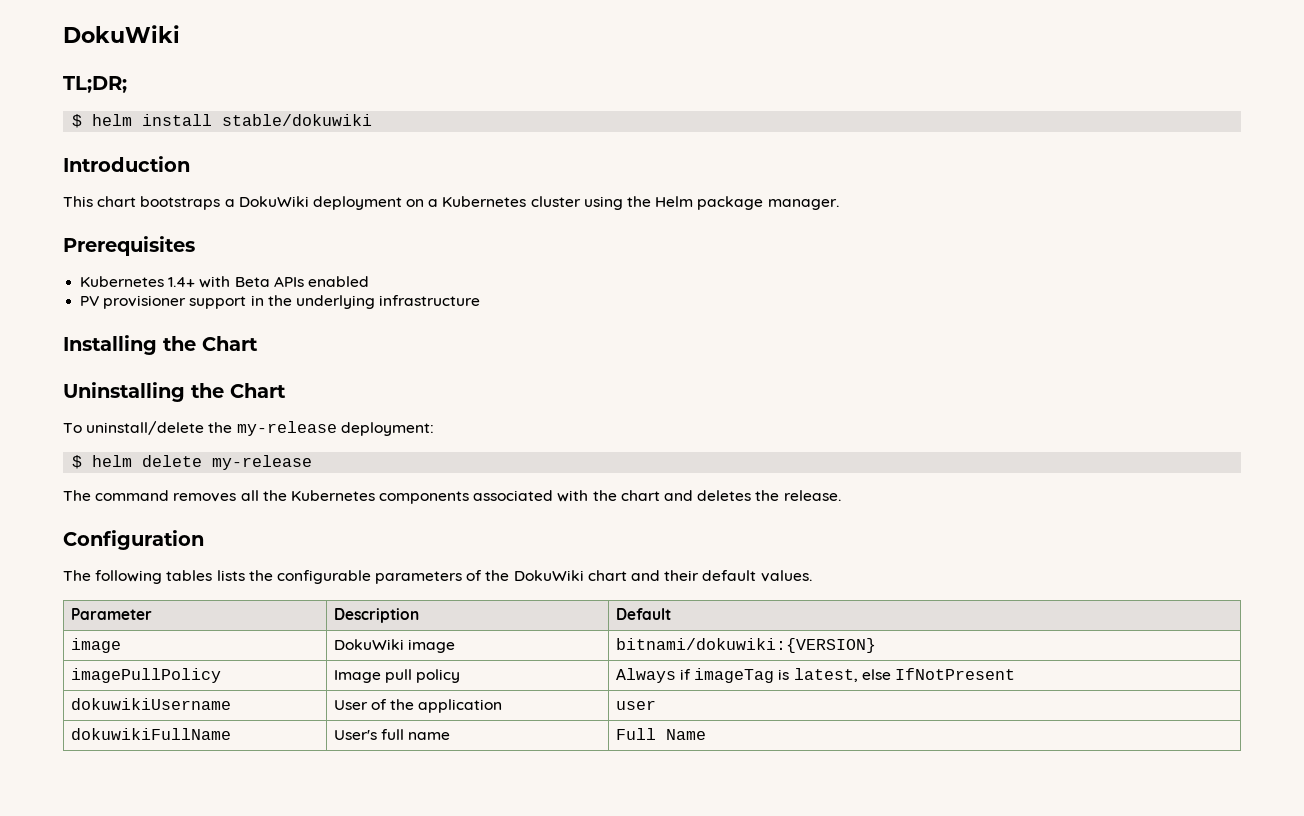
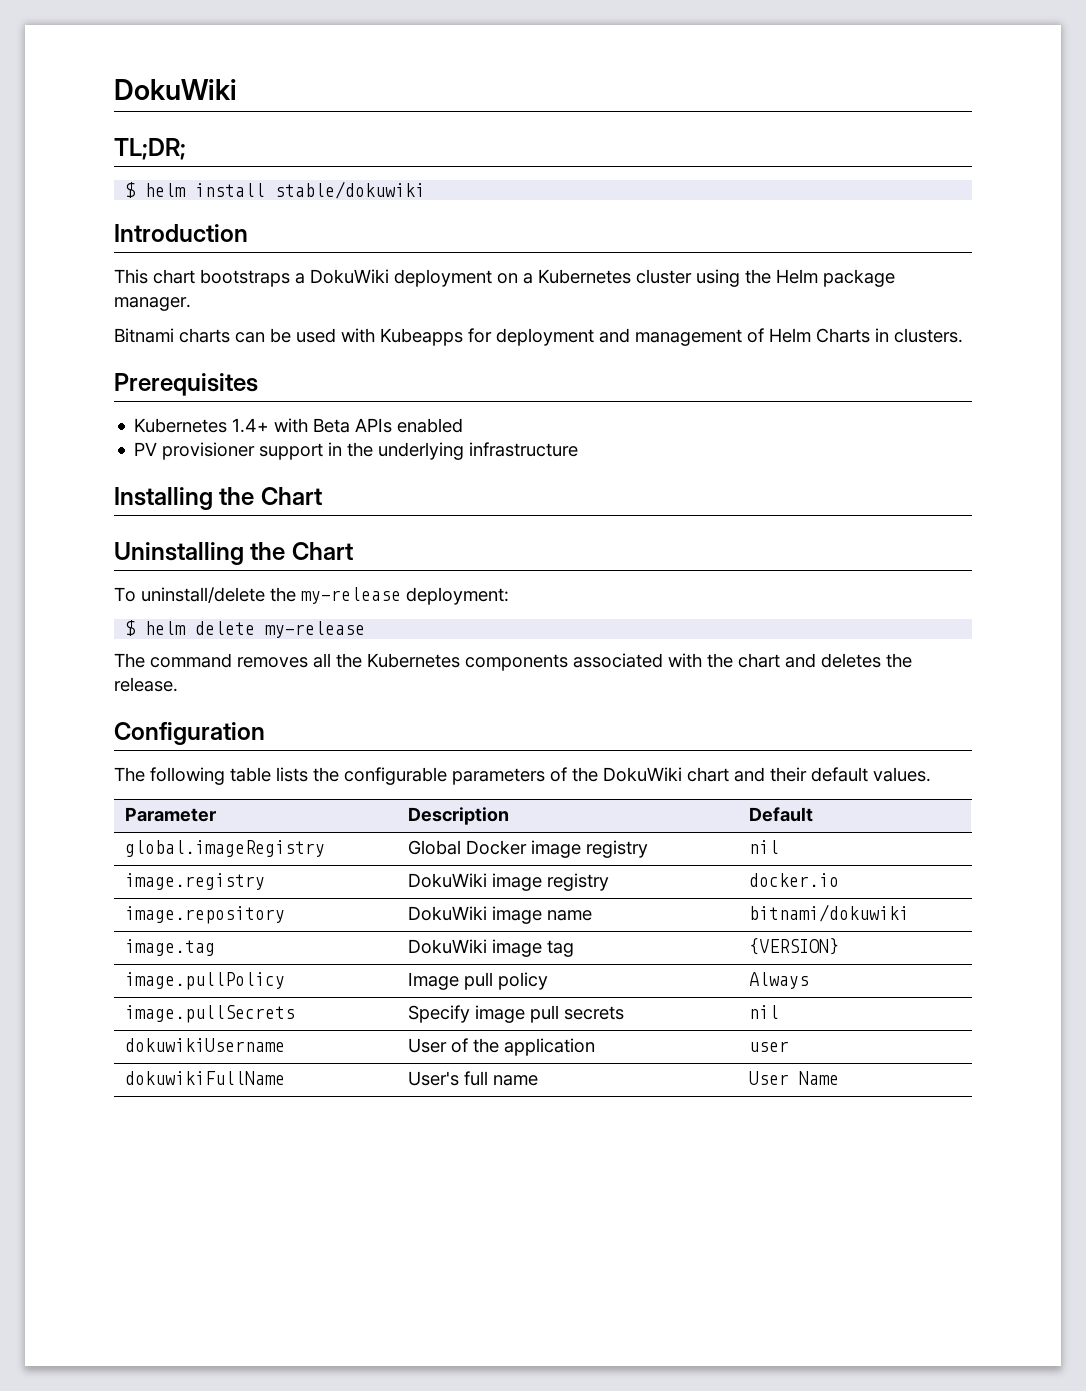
(839, 204) none -> [114,328,963,346] // Bitnami charts can be used with Kubeapps for deployment and management of Helm Charts in clusters.
[166,570,213,581] tables -> [230,767,271,782] table
[70,638,121,653] [333,639,456,653] [615,638,876,653] [70,668,221,683] [333,669,461,683] [615,668,1015,683] image | DokuWiki image | bitnami/dokuwiki:{VERSION} // imagePullPolicy | Image pull policy | Always if imageTag is latest, else IfNotPresent -> [124,840,325,857] [407,840,648,858] [748,840,779,854] [124,873,265,890] [407,873,609,891] [748,873,839,887] [124,906,285,924] [407,906,592,924] [748,904,909,922] [124,939,215,956] [407,939,574,957] [748,938,839,955] [124,972,285,990] [407,972,548,990] [748,972,809,989] [124,1005,295,1023] [407,1005,624,1023] [748,1005,779,1019] global.imageRegistry | Global Docker image registry | nil // image.registry | DokuWiki image registry | docker.io // image.repository | DokuWiki image name | bitnami/dokuwiki // image.tag | DokuWiki image tag | {VERSION} // image.pullPolicy | Image pull policy | Always // image.pullSecrets | Specify image pull secrets | nil
[615,728,656,740] Full -> [748,1071,789,1085] User

